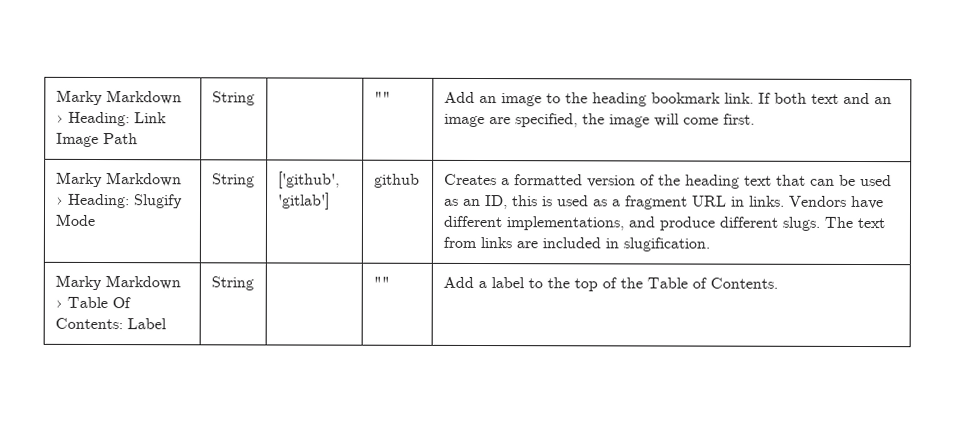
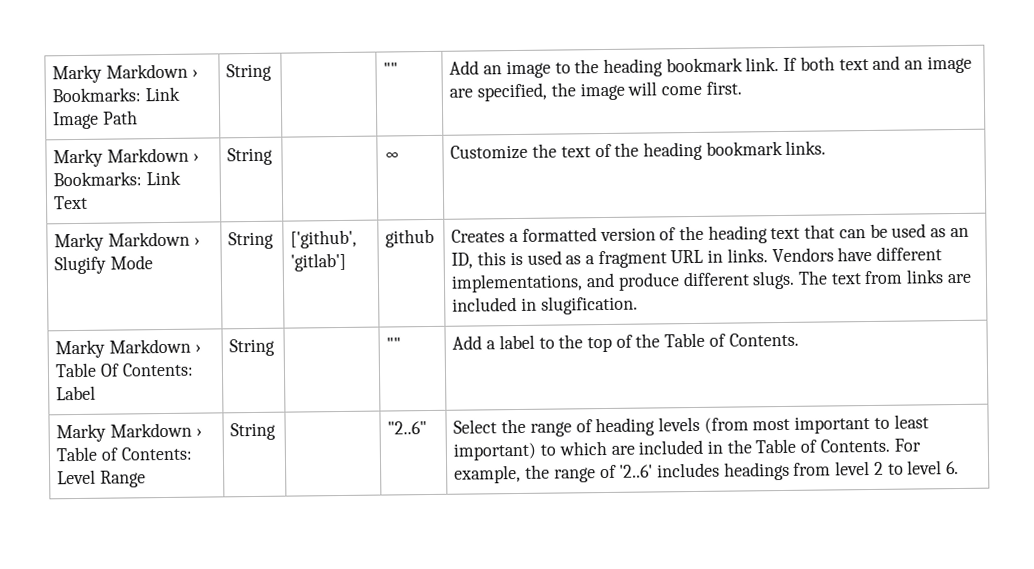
[55,89,182,106] [55,111,130,127] Marky Markdown › Heading: -> [52,63,198,84] [52,87,142,103] Marky Markdown › Bookmarks:
[67,193,130,209] Heading: -> [53,170,182,187] [53,195,89,210] [227,147,274,166] [384,152,401,160] [450,140,827,161] [54,231,200,252] Bookmarks: Link Text | String | | ∞ | Customize the text of the heading bookmark links. // Marky Markdown ›
(778, 283) none -> [56,422,202,443] [56,446,192,462] [57,469,147,488] [230,422,277,441] [387,421,428,435] [453,414,929,437] [453,438,921,461] [454,460,960,484] // Marky Markdown › Table of Contents: Level Range | String | | "2..6" | Select the range of heading levels (from most important to least important) to which are included in the Table of Contents. For example, the range of '2..6' includes headings from level 2 to level 6.

